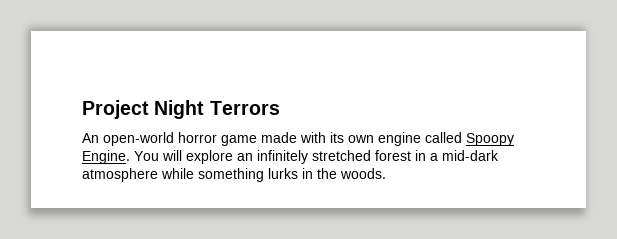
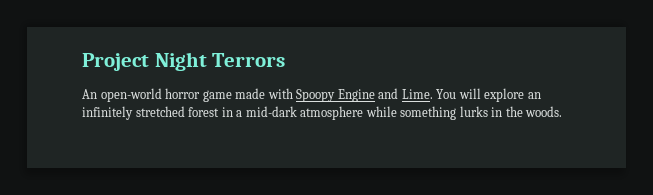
[330,132,514,146] [82,150,130,164] its own engine called Spoopy Engine. -> [296,88,433,102] Spoopy Engine and Lime.

